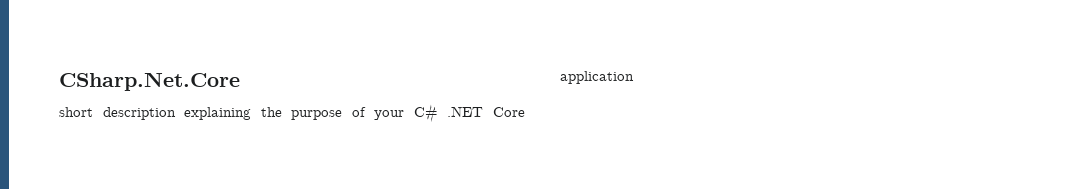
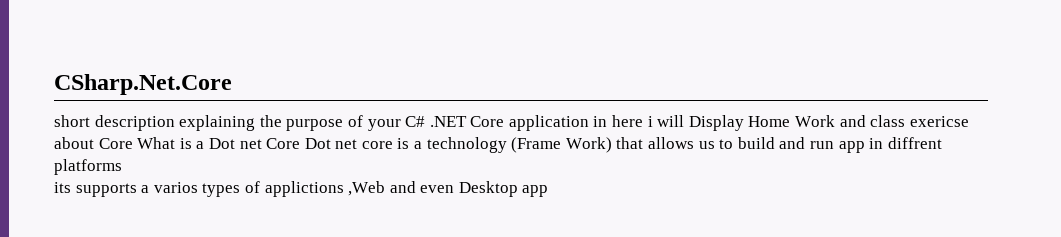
(634, 77) none -> [593,115,969,131] [54,137,942,153] [54,159,122,175] [54,181,549,197] in here i will Display Home Work and class exericse about Core What is a Dot net Core Dot net core is a technology (Frame Work) that allows us to build and run app in diffrent platforms // its supports a varios types of applictions ,Web and even Desktop app

